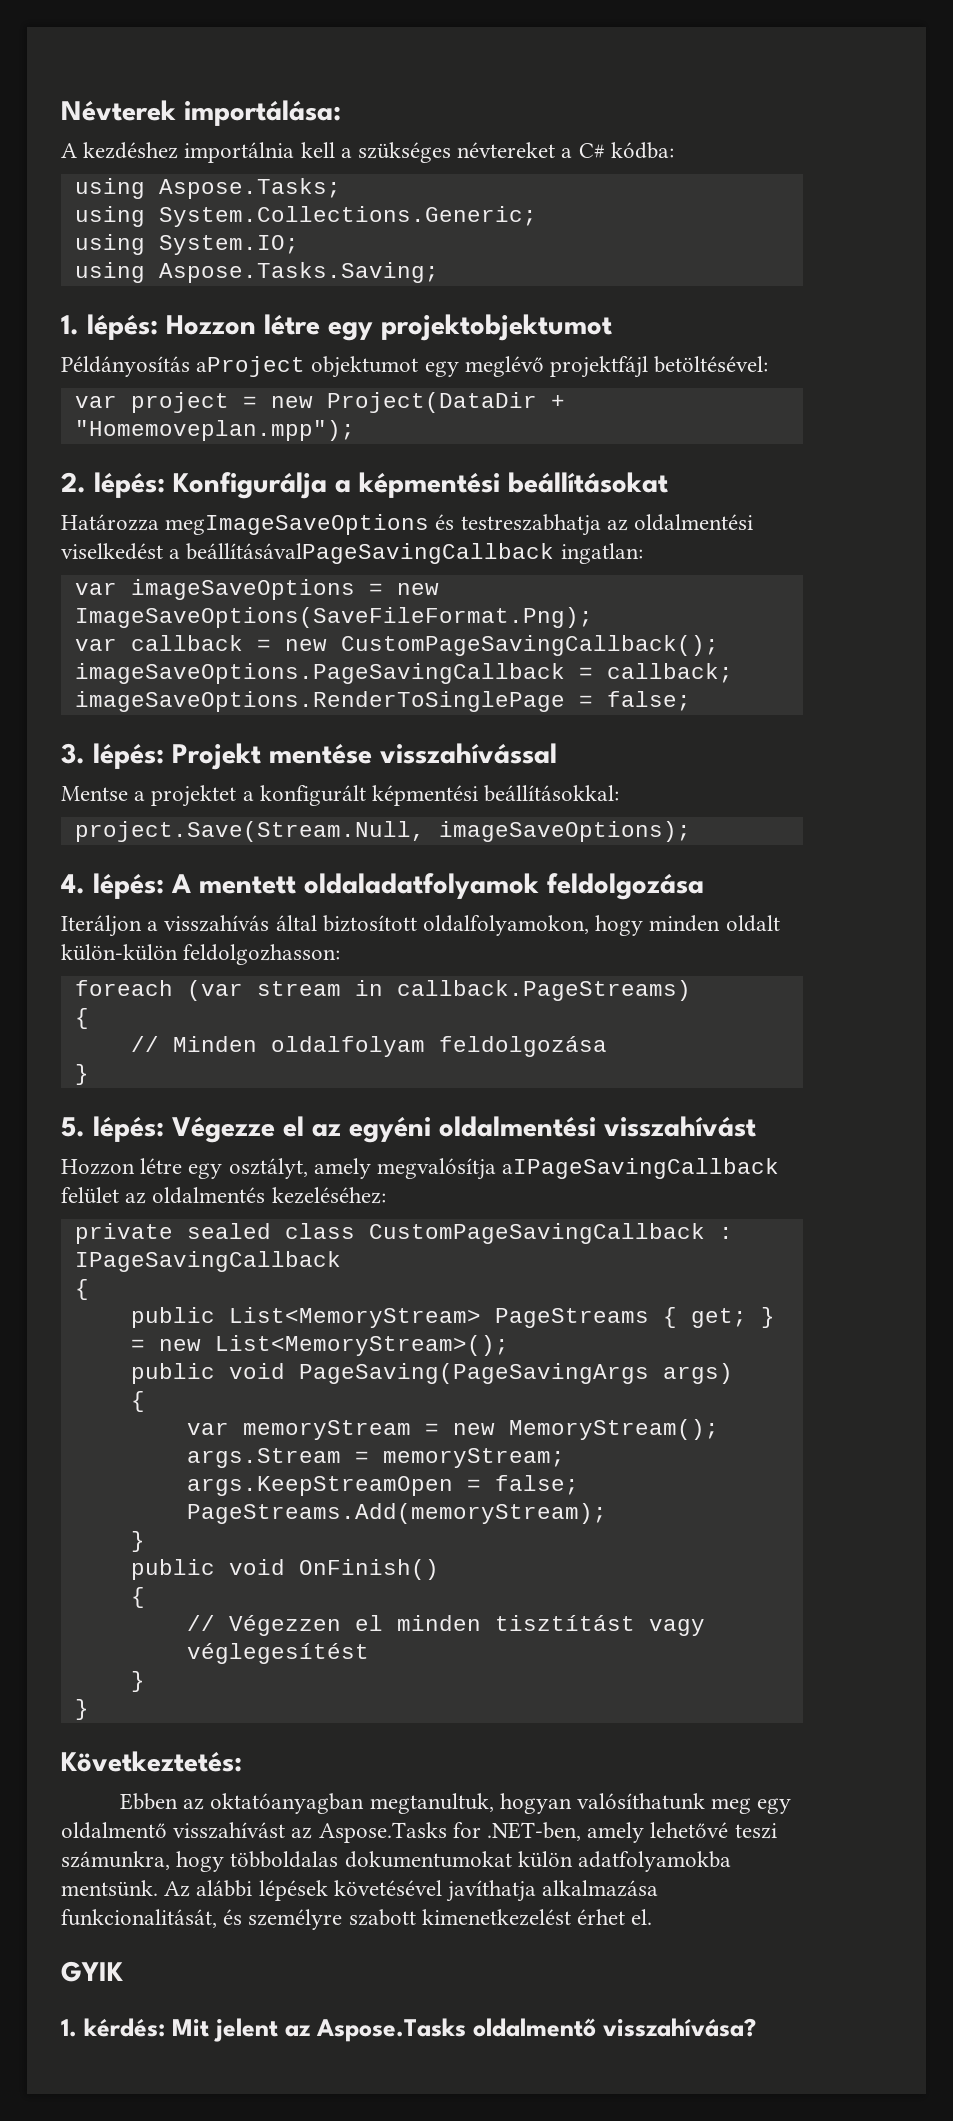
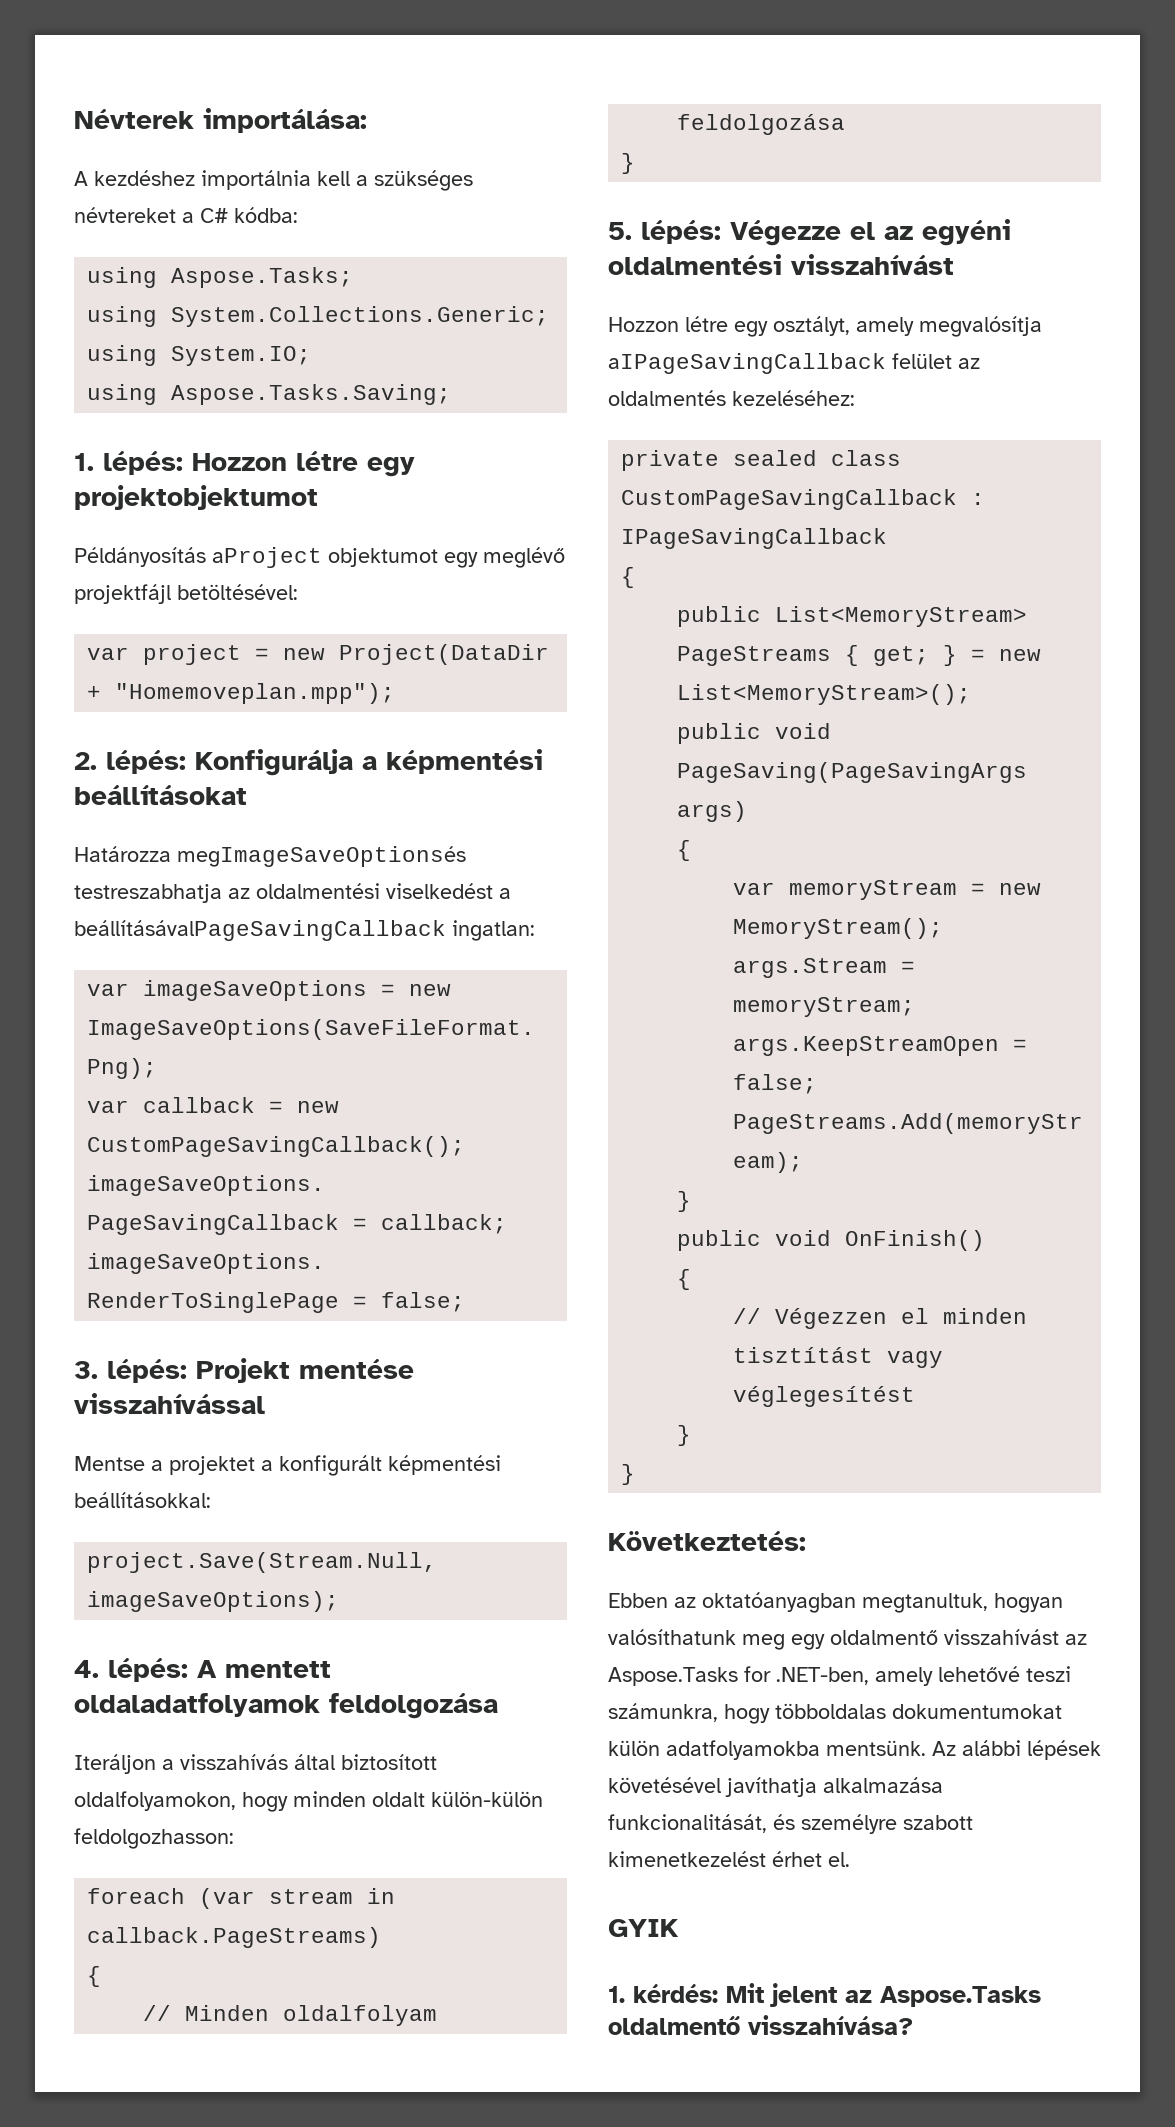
[165,514,455,535] megImageSaveOptions és -> [177,846,466,867] megImageSaveOptionsés

